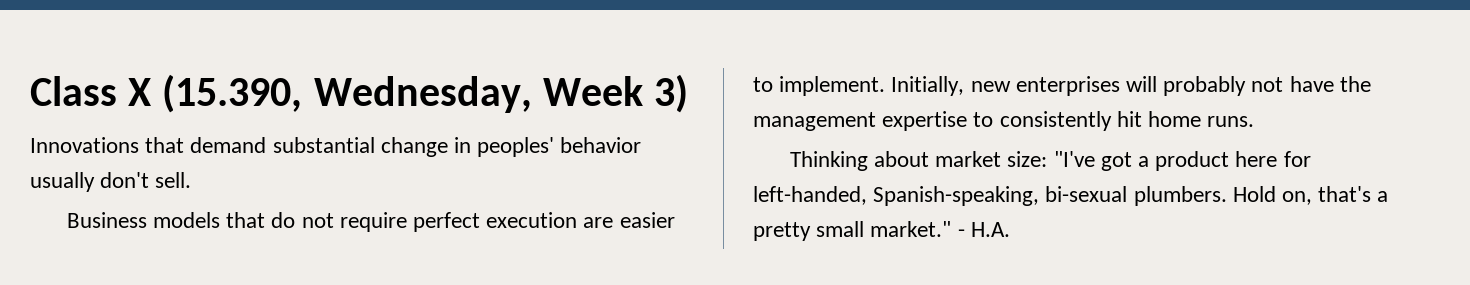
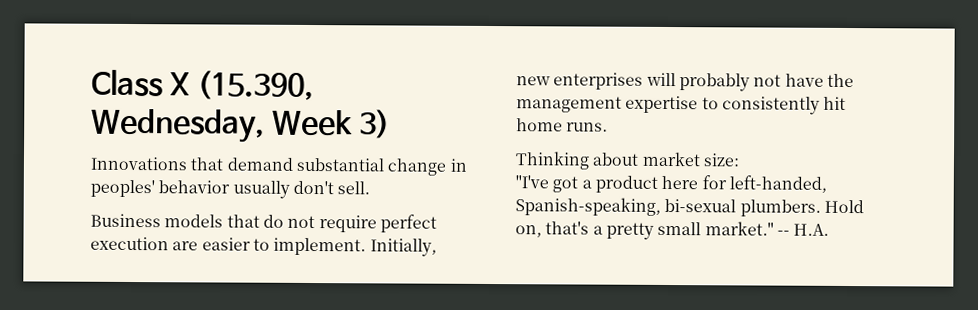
(1048, 159) none -> (740, 160) //
[957,229,965,237] - -> [776,230,790,236] --

